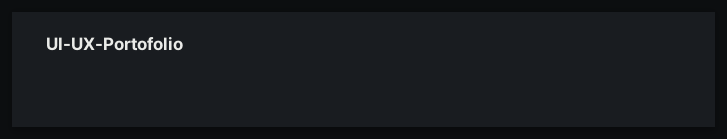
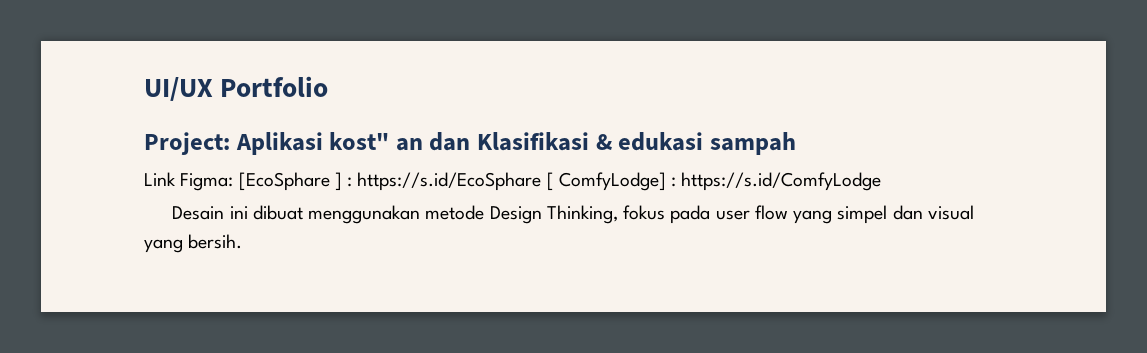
[46,36,183,51] UI-UX-Portofolio -> [144,76,329,101] [144,132,796,155] [144,172,882,191] [172,205,974,224] [144,234,243,253] UI/UX Portfolio // Project: Aplikasi kost" an dan Klasifikasi & edukasi sampah // Link Figma: [EcoSphare ] : https://s.id/EcoSphare [ ComfyLodge] : https://s.id/ComfyLodge // Desain ini dibuat menggunakan metode Design Thinking, fokus pada user flow yang simpel dan visual yang bersih.

